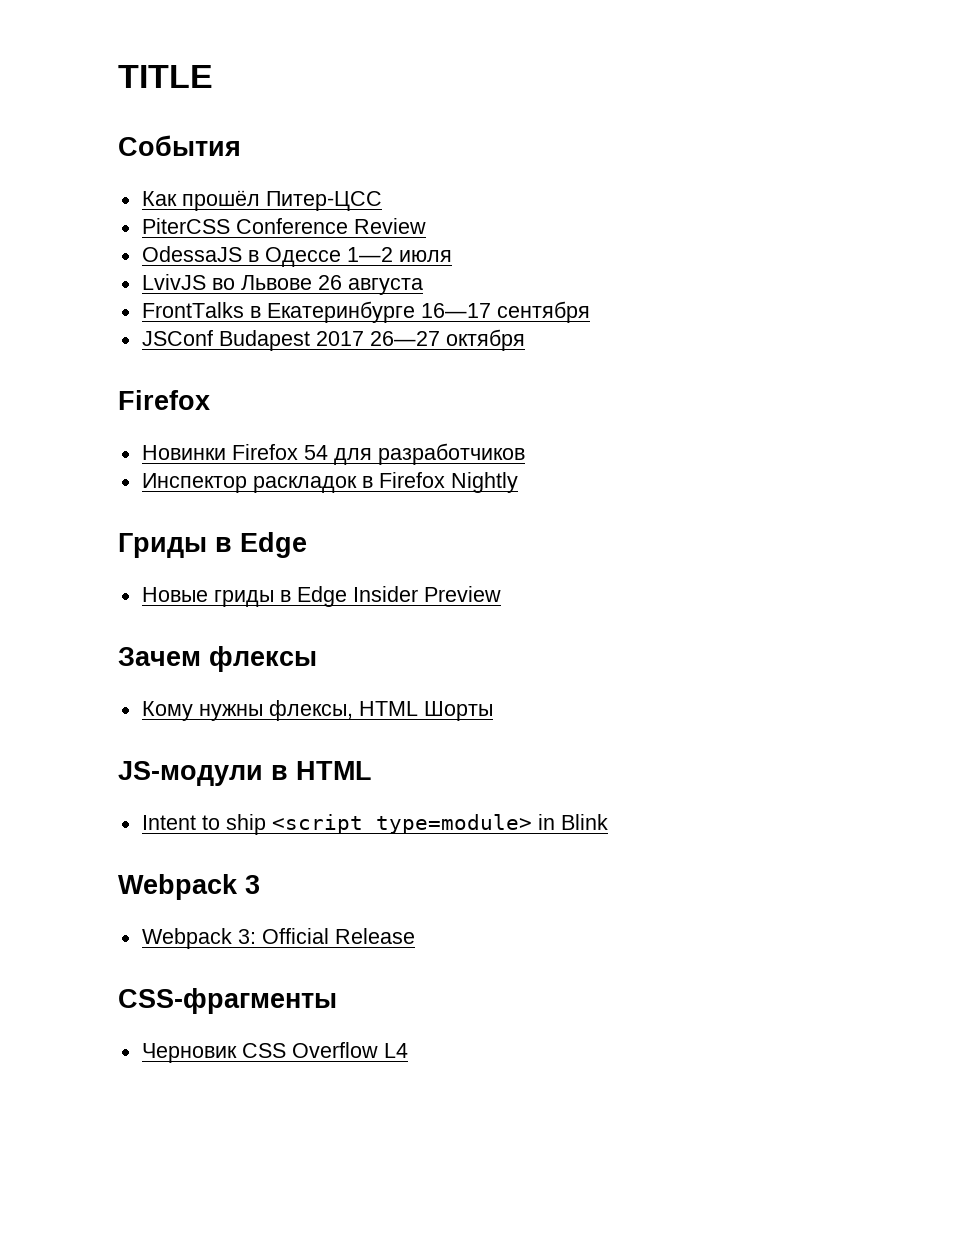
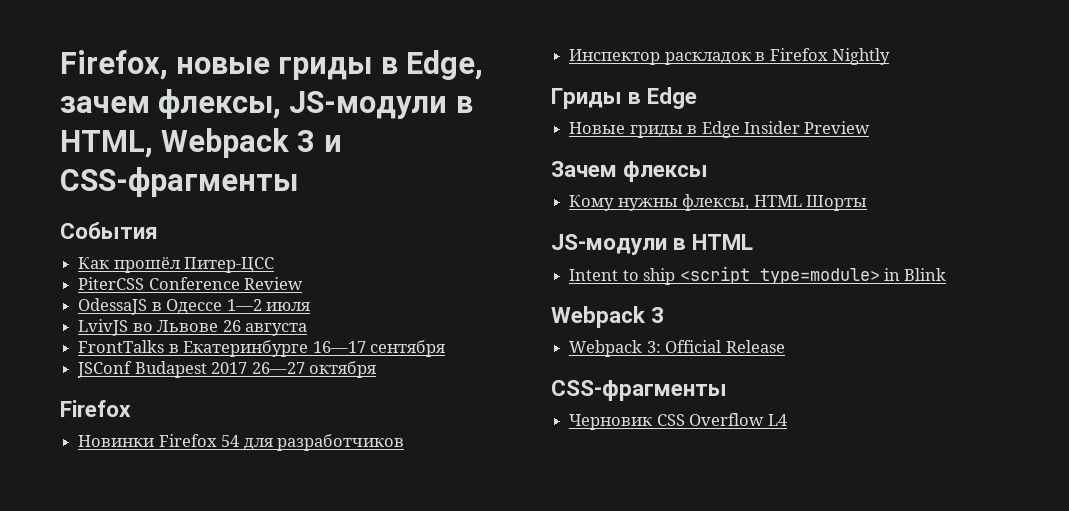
[118,65,213,88] TITLE -> [60,50,483,80] [60,89,473,119] [60,128,342,158] [60,167,298,197] Firefox, новые гриды в Edge, зачем флексы, JS-модули в HTML, Webpack 3 и CSS-фрагменты

